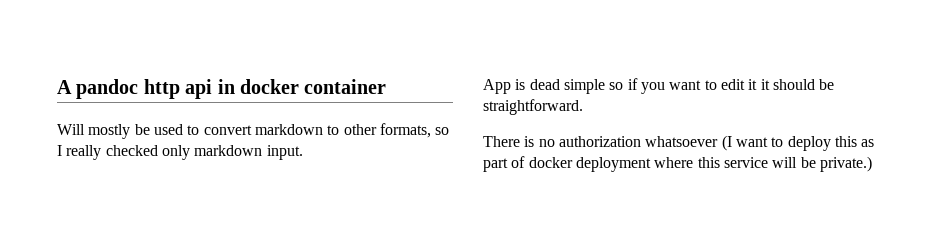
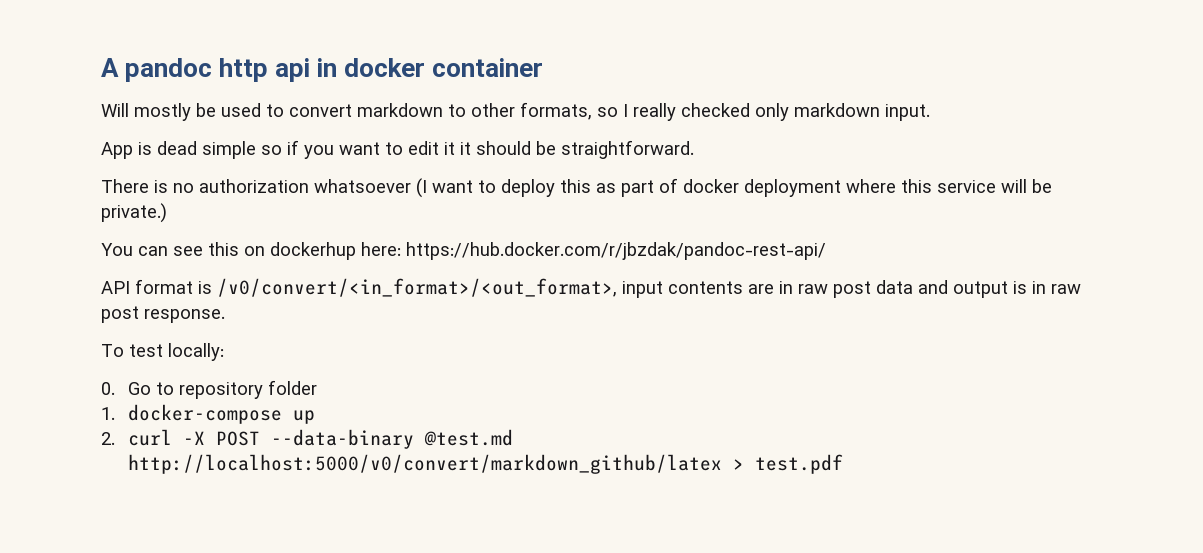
(872, 164) none -> [101,242,826,260] [101,278,1081,298] [101,306,225,323] [101,343,224,361] [101,380,318,399] [101,404,316,424] [101,429,514,449] [128,454,844,474] // You can see this on dockerhup here: https://hub.docker.com/r/jbzdak/pandoc-rest-api/ // API format is /v0/convert/<in_format>/<out_format>, input contents are in raw post data and output is in raw post response. // To test locally: // 0. Go to repository folder // 1. docker-compose up // 2. curl -X POST --data-binary @test.md http://localhost:5000/v0/convert/markdown_github/latex > test.pdf

